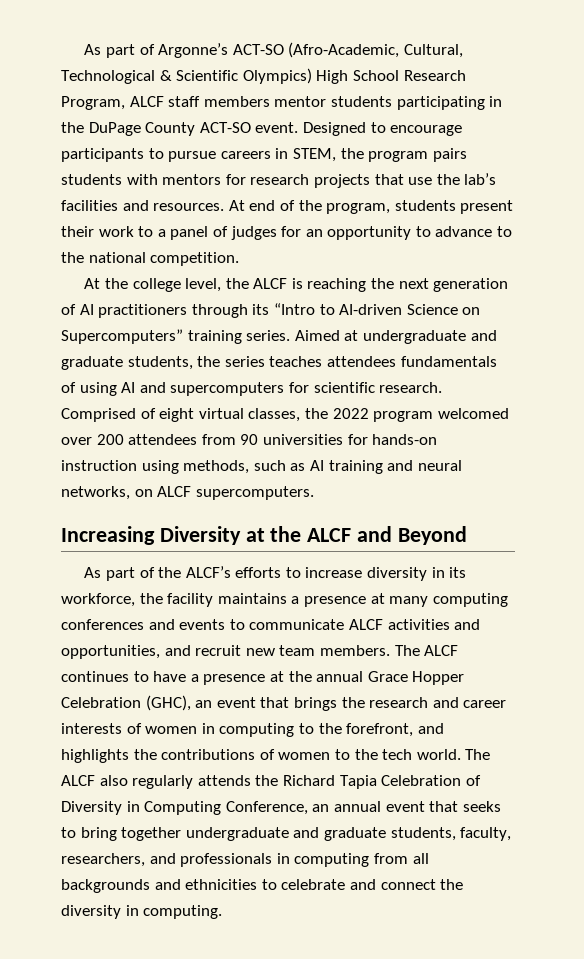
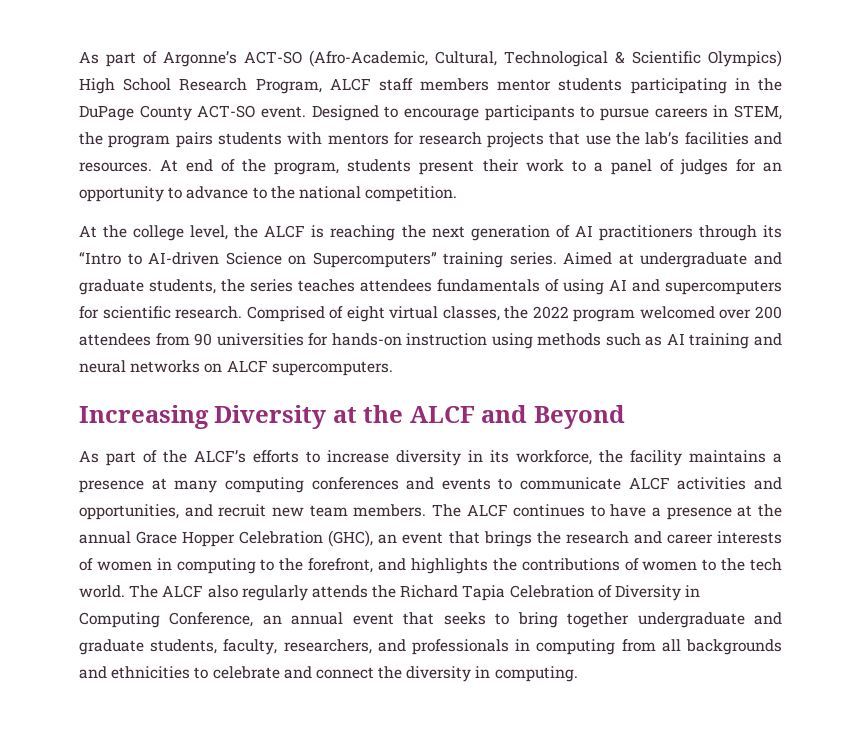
[183,460,250,474] methods, -> [537,333,602,346] methods
[61,486,130,500] networks, -> [130,360,201,373] networks

